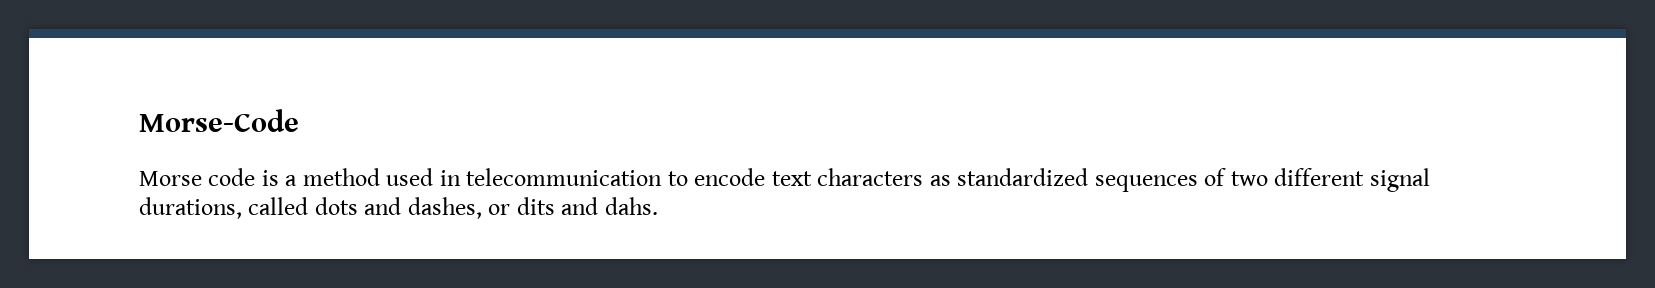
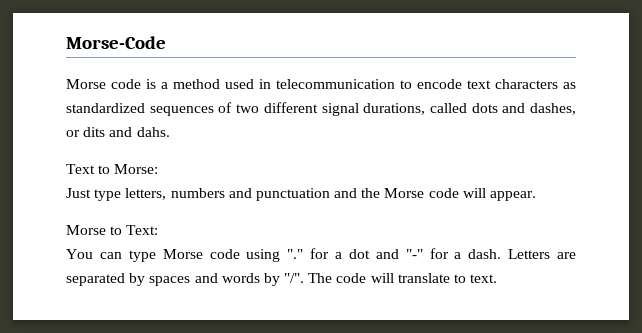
(658, 206) none -> [66,164,159,174] [66,188,537,201] [66,225,159,235] [66,248,576,262] [66,273,498,286] // Text to Morse: // Just type letters, numbers and punctuation and the Morse code will appear. // Morse to Text: // You can type Morse code using "." for a dot and "-" for a dash. Letters are separated by spaces and words by "/". The code will translate to text.

